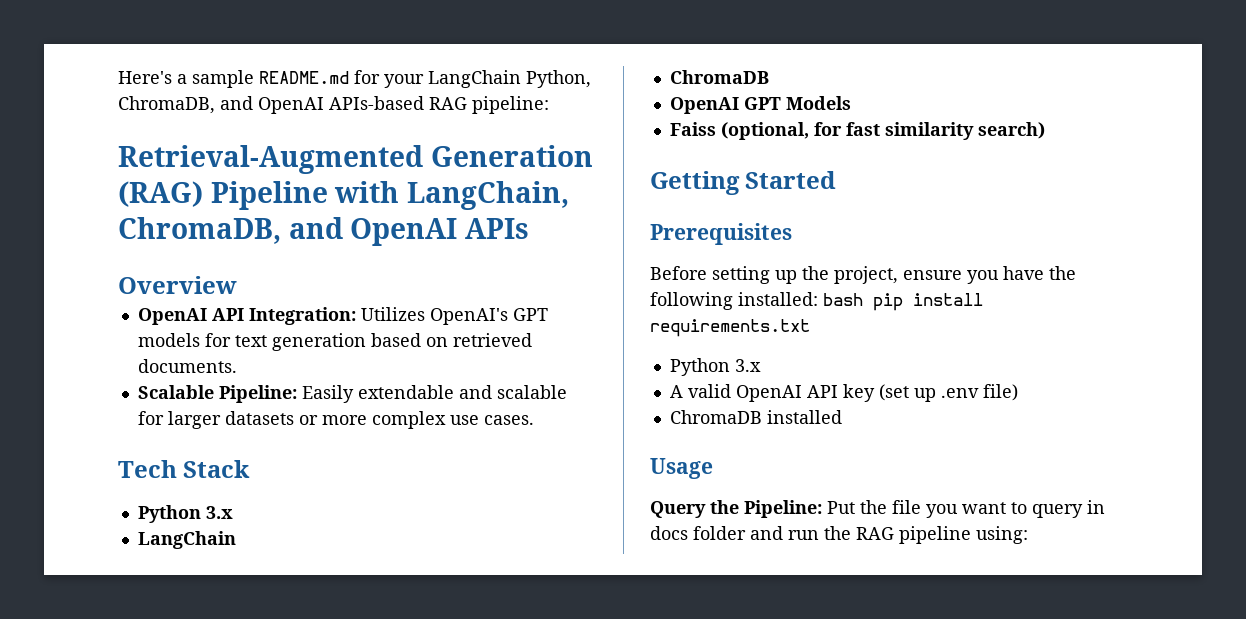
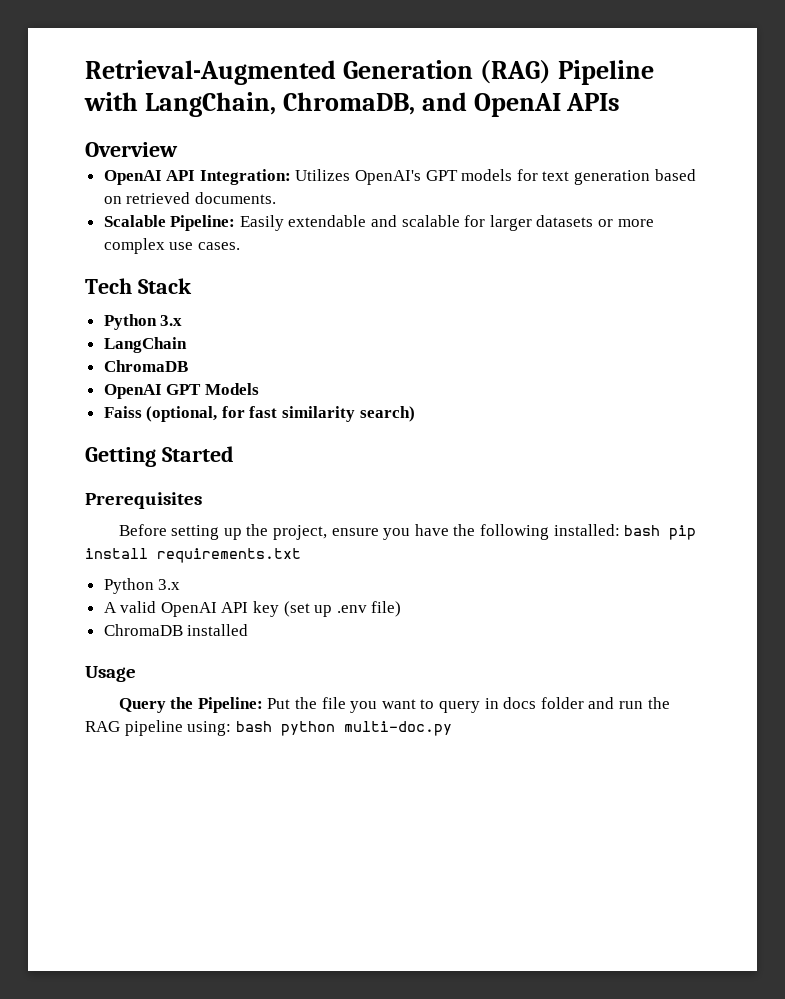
[118,70,591,88] [118,96,549,114] Here's a sample README.md for your LangChain Python, ChromaDB, and OpenAI APIs-based RAG pipeline: // -> (85, 72) none
(1028, 535) none -> [235,721,452,736] bash python multi-doc.py

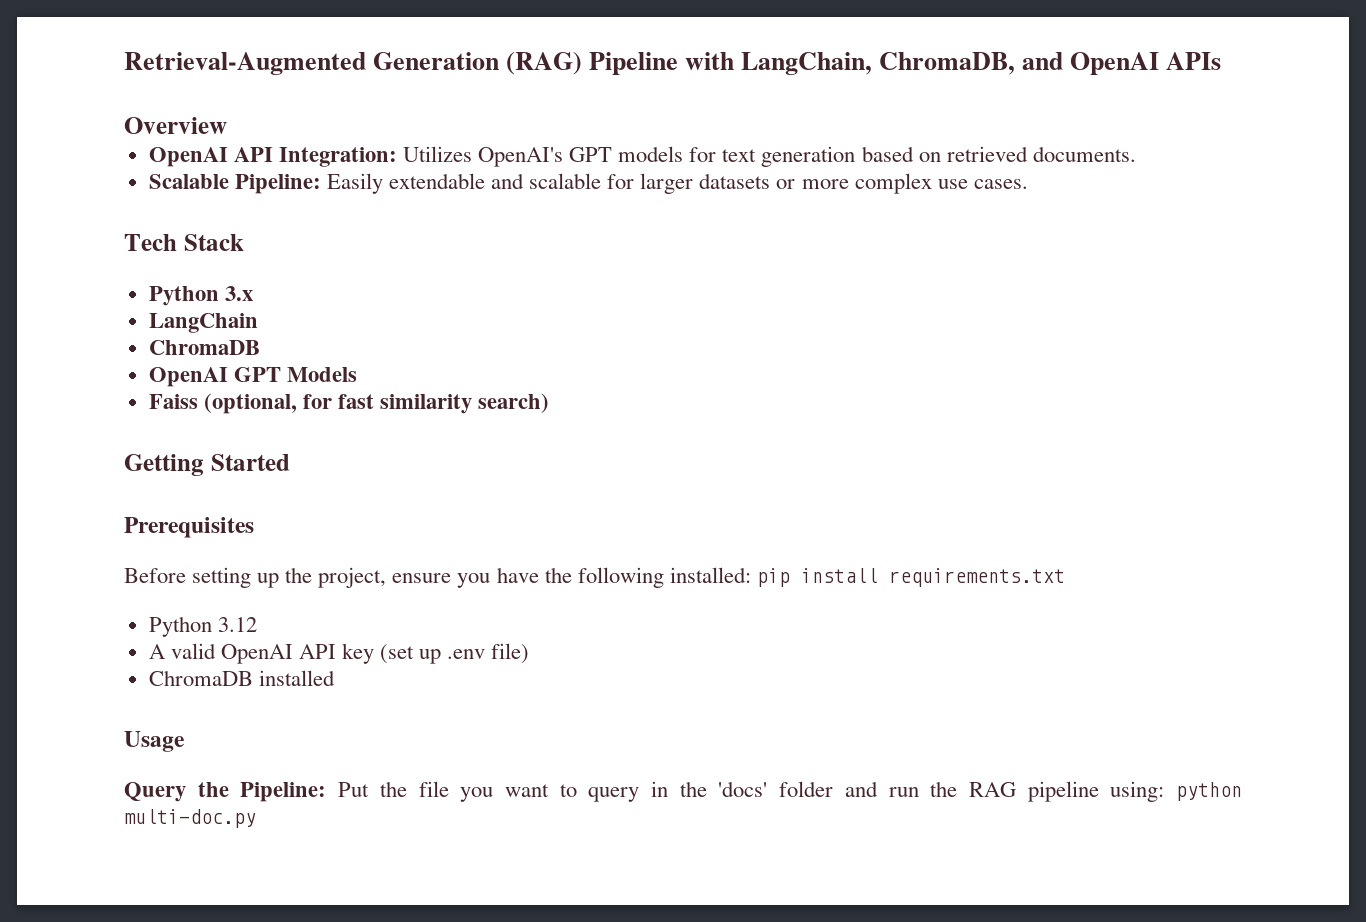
[624,525,661,536] bash -> (751, 575) none
[158,579,181,590] 3.x -> [217,617,257,632] 3.12
[503,697,537,709] docs -> [679,781,768,797] the 'docs'
[235,721,272,732] bash -> (1165, 791) none

